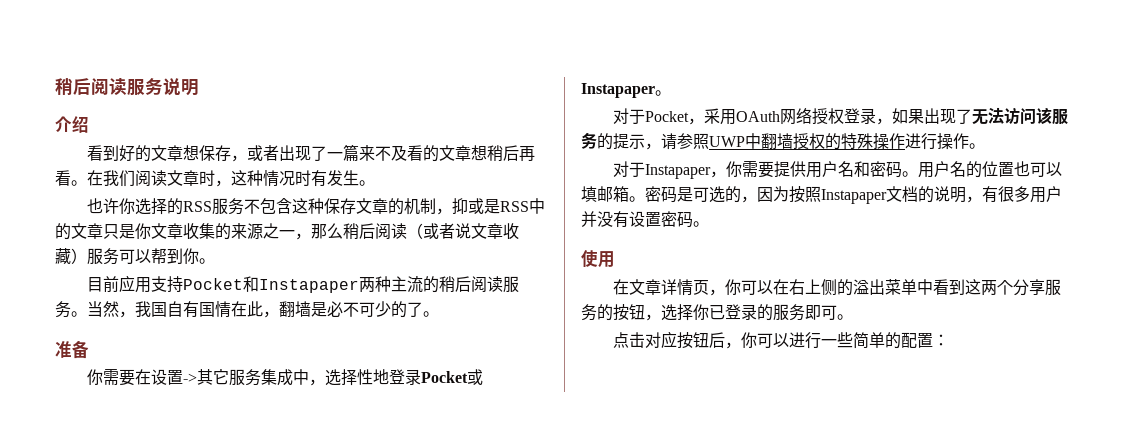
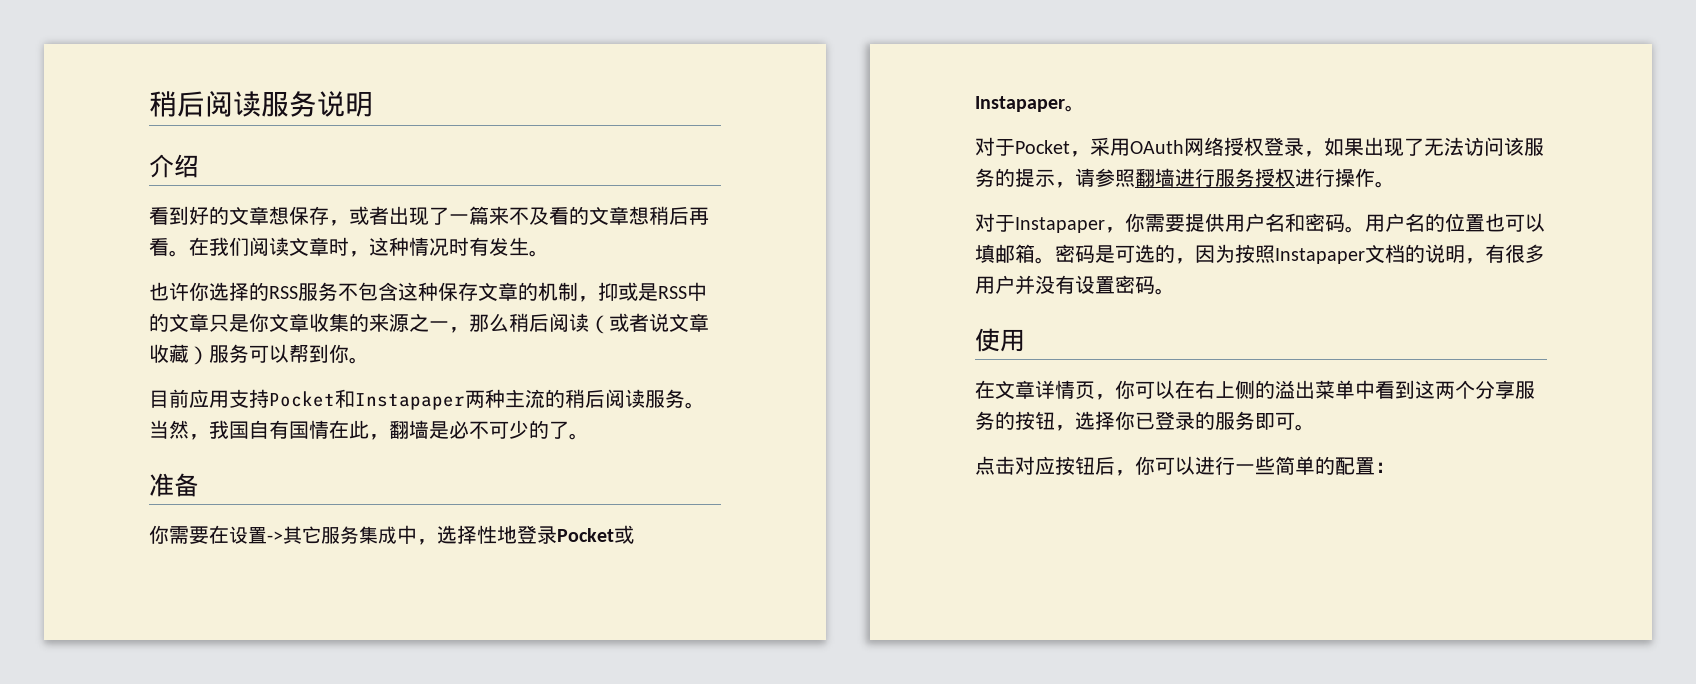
[709,133,905,150] UWP中翻墙授权的特殊操作 -> [1135,168,1295,187] 翻墙进行服务授权

